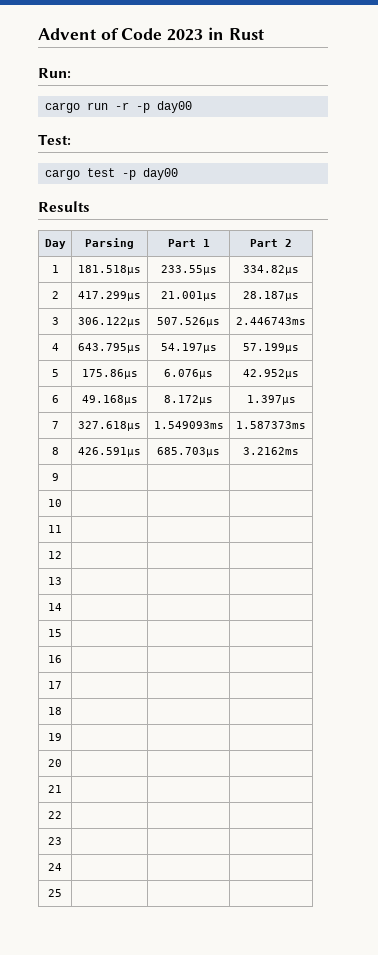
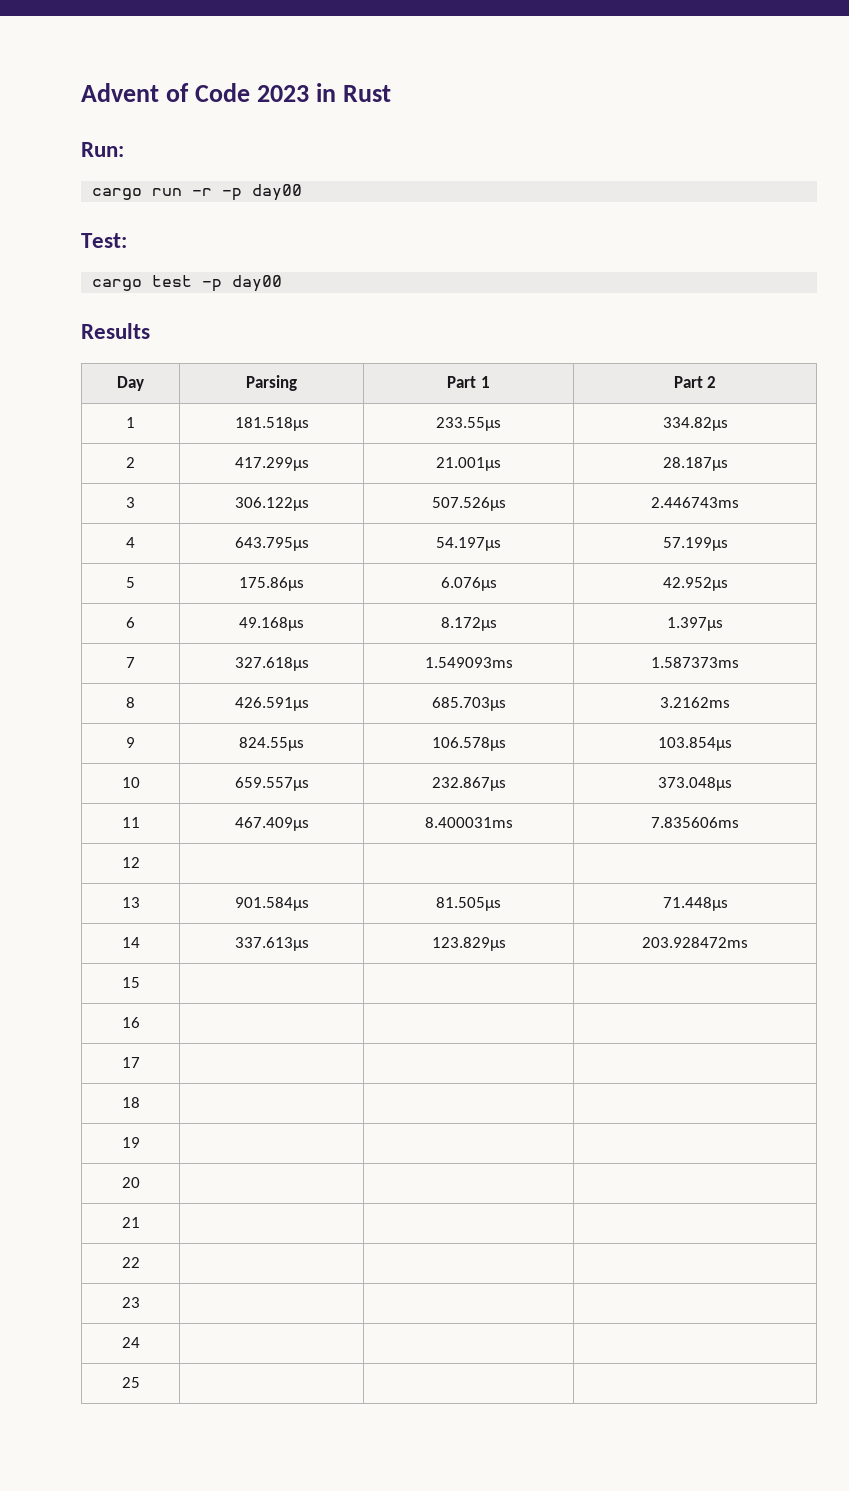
[48,499,62,507] [48,525,62,533] [48,551,62,559] [48,577,62,585] [48,603,62,611] | | // 10 | | | // 11 | | | // 12 | | | // 13 | | | // 14 | | | -> [239,737,304,751] [431,737,506,751] [658,737,732,751] [121,777,140,788] [234,777,309,791] [431,777,506,791] [658,777,732,791] [121,817,140,828] [234,817,309,831] [424,817,513,828] [651,817,739,828] [121,857,140,868] [121,897,140,908] [234,897,309,911] [436,897,501,911] [662,897,728,911] [121,937,140,948] [234,937,309,951] [431,937,506,951] [642,937,748,948] 824.55µs | 106.578µs | 103.854µs // 10 | 659.557µs | 232.867µs | 373.048µs // 11 | 467.409µs | 8.400031ms | 7.835606ms // 12 | | | // 13 | 901.584µs | 81.505µs | 71.448µs // 14 | 337.613µs | 123.829µs | 203.928472ms

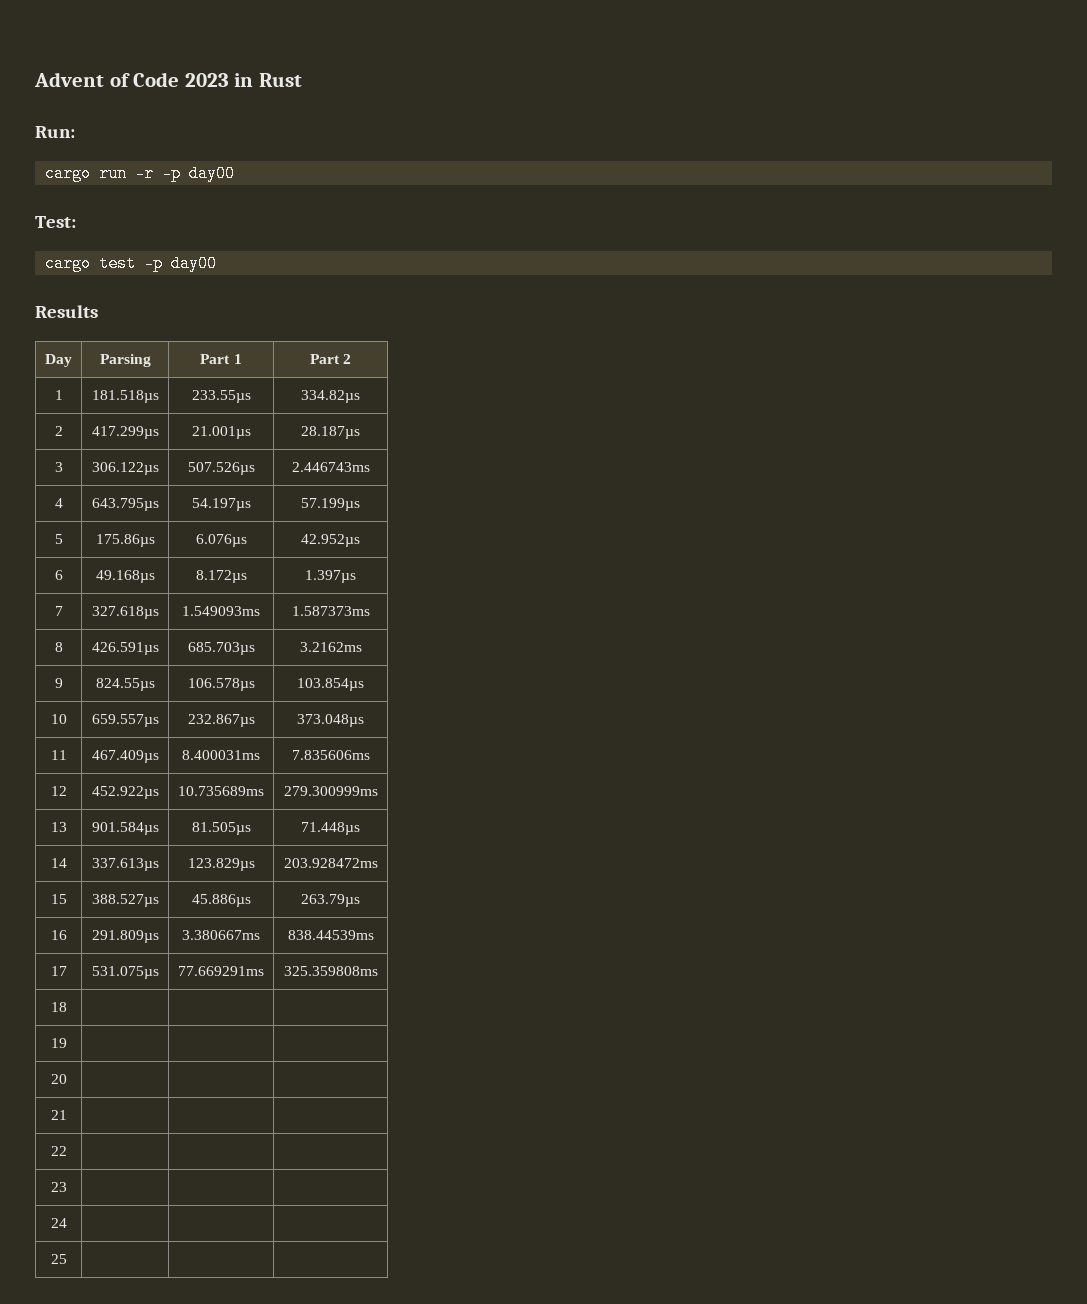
(140, 862) | | -> [91,786,159,799] [178,786,264,796] [283,786,378,796] 452.922µs | 10.735689ms | 279.300999ms
[121,1017,140,1028] [121,1057,140,1068] | | // 16 | | | // 17 | | | -> [91,894,159,907] [191,894,251,907] [301,894,360,907] [50,930,67,940] [91,930,159,943] [182,930,260,940] [287,930,374,940] [50,966,67,976] [91,966,159,979] [178,966,264,976] [283,966,378,976] 388.527µs | 45.886µs | 263.79µs // 16 | 291.809µs | 3.380667ms | 838.44539ms // 17 | 531.075µs | 77.669291ms | 325.359808ms

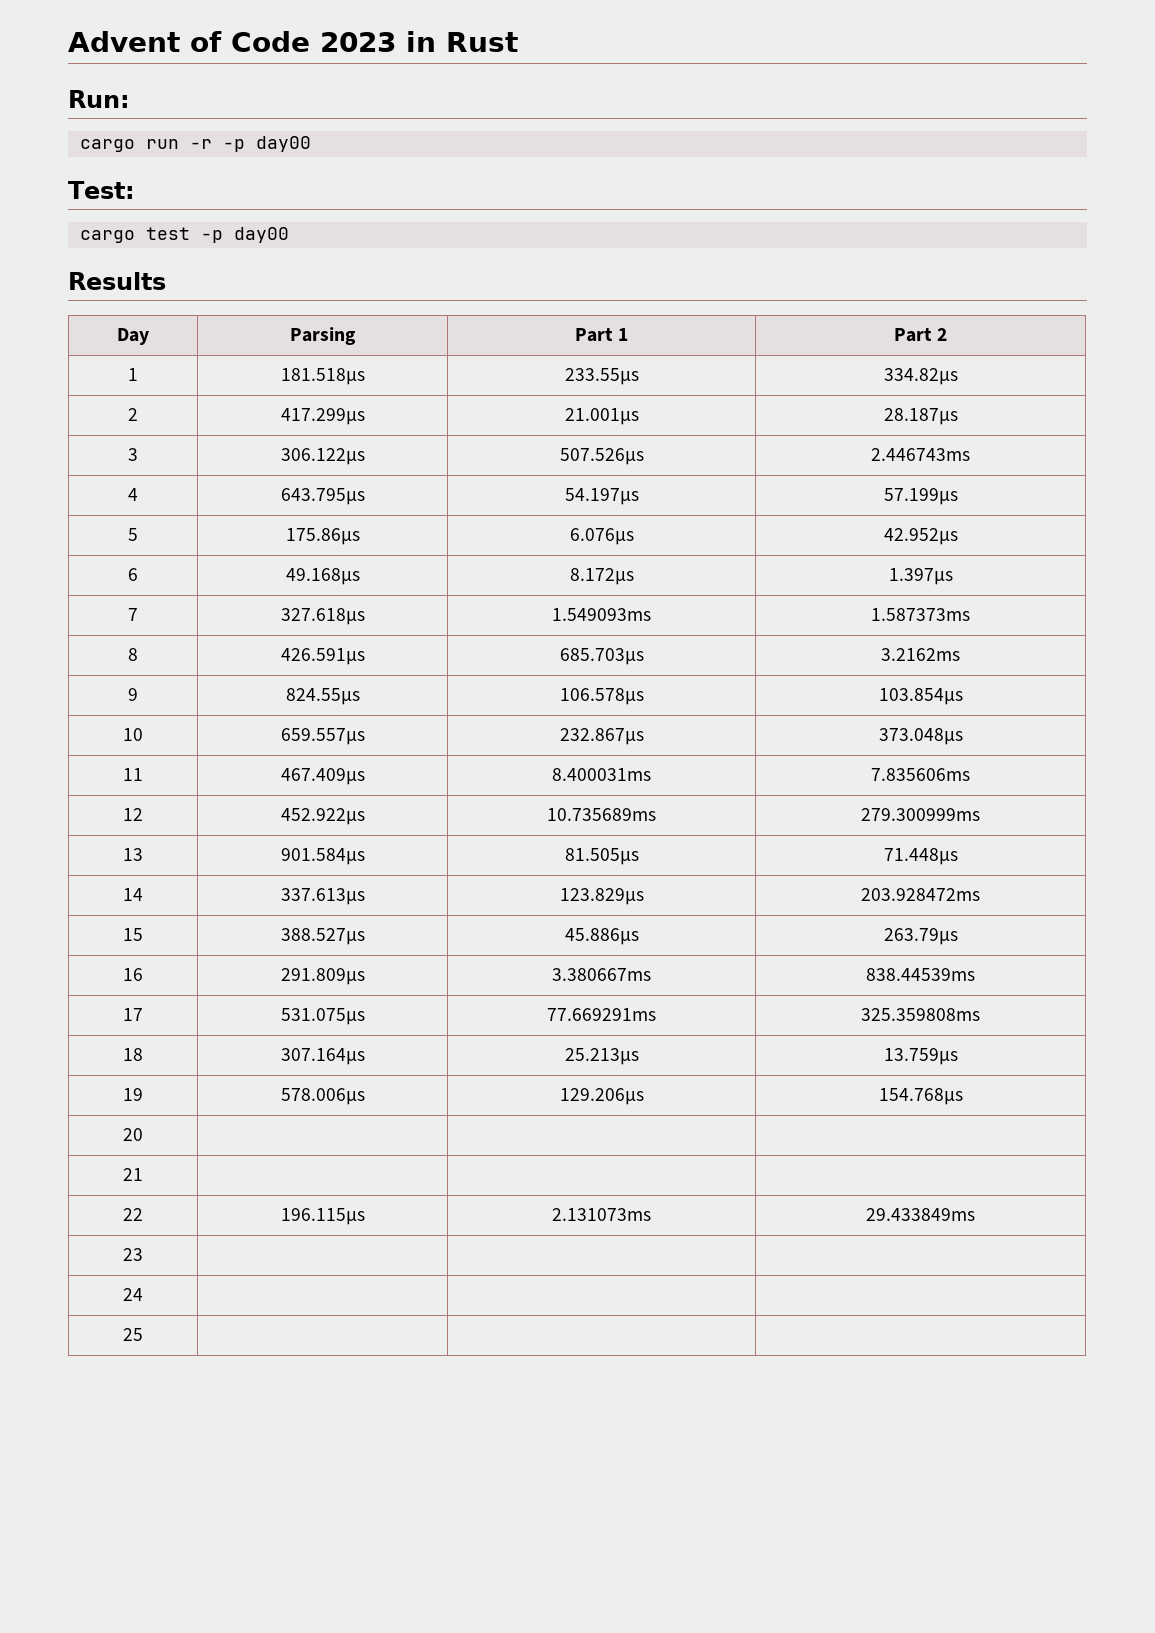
[50,1038,67,1048] | | // 19 | | | -> [280,1048,365,1065] [564,1048,639,1065] [883,1048,958,1065] [123,1088,143,1101] [280,1088,365,1105] [559,1088,644,1105] [878,1088,963,1105] 307.164µs | 25.213µs | 13.759µs // 19 | 578.006µs | 129.206µs | 154.768µs
(67, 1151) | | -> [280,1208,365,1225] [552,1208,651,1221] [866,1208,975,1221] 196.115µs | 2.131073ms | 29.433849ms

